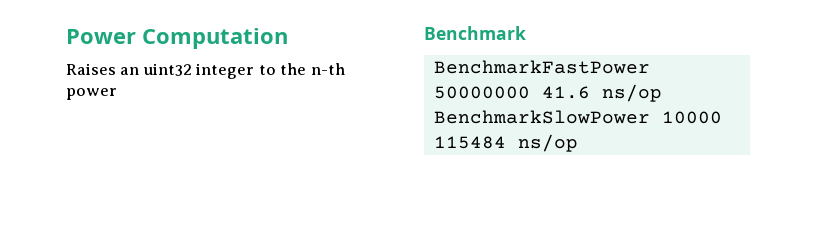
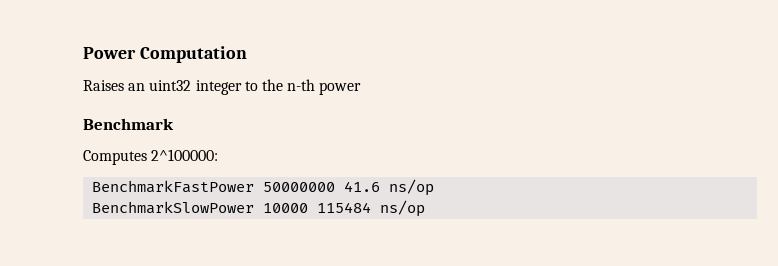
(526, 33) none -> [83,149,219,165] // Computes 2^100000:

